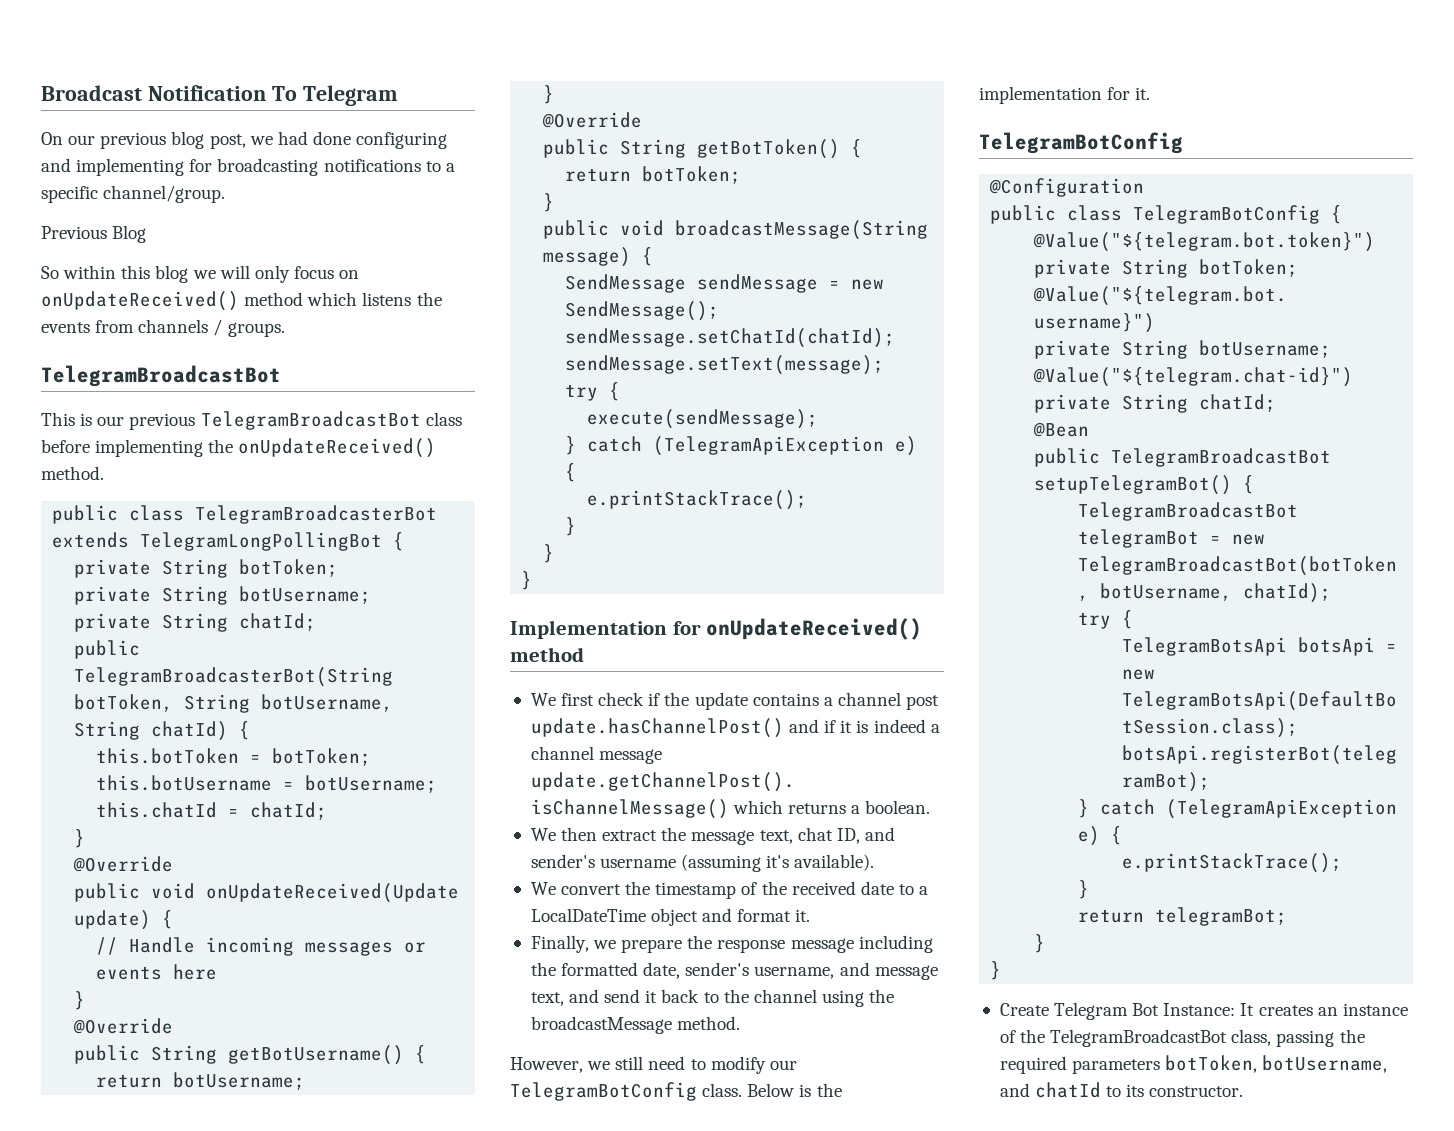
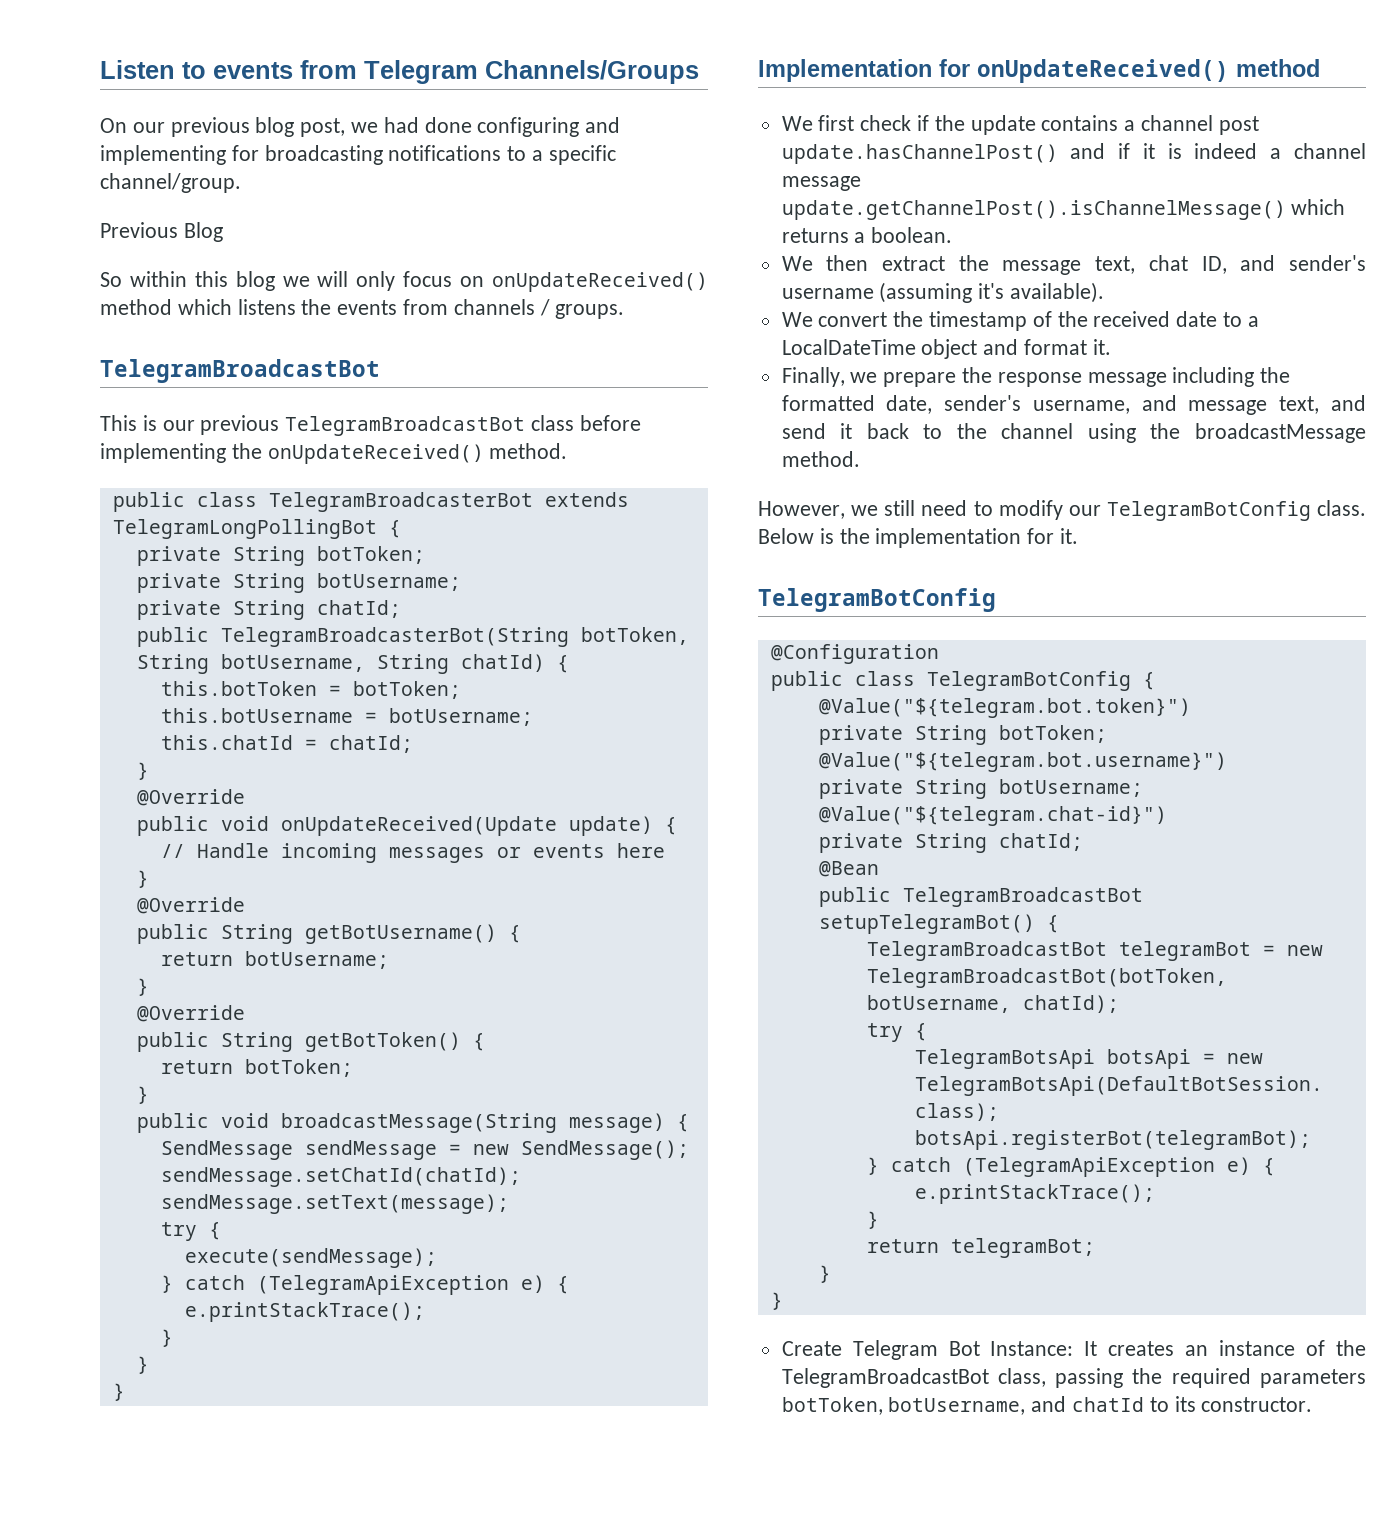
[41,85,398,106] Broadcast Notification To Telegram -> [100,60,699,84] Listen to events from Telegram Channels/Groups

